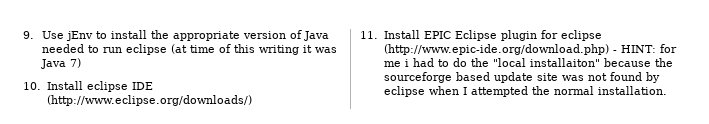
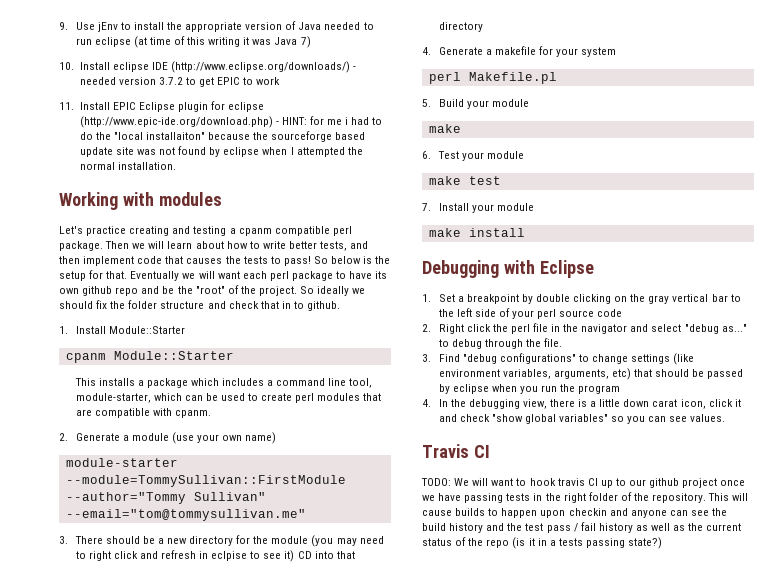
(253, 100) none -> [353,66,357,70] [79,77,281,87] - needed version 3.7.2 to get EPIC to work
(667, 90) none -> [59,192,222,210] [59,226,352,236] [59,241,369,251] [59,256,391,266] [59,270,388,281] [59,285,366,296] [59,300,341,311] [59,326,185,334] [65,351,234,363] [74,378,373,388] [75,393,382,403] [75,408,211,418] [59,432,277,444] [65,458,178,467] [65,475,346,487] [65,492,266,504] [65,509,306,521] [59,535,384,547] [75,550,355,562] [438,22,483,32] [422,46,617,57] [428,72,557,84] [422,99,529,109] [428,124,461,133] [422,151,524,161] [428,176,501,185] [422,203,534,213] [428,228,525,237] [422,260,594,278] [422,294,741,304] [438,308,623,319] [422,323,747,334] [438,338,562,349] [422,353,695,365] [438,368,744,380] [438,384,621,394] [422,399,741,409] [438,414,726,424] [422,444,490,458] [421,478,746,488] [422,492,749,503] [422,508,728,518] [422,522,742,533] [422,537,663,549] // Working with modules // Let's practice creating and testing a cpanm compatible perl package. Then we will learn about how to write better tests, and then implement code that causes the tests to pass! So below is the setup for that. Eventually we will want each perl package to have its own github repo and be the "root" of the project. So ideally we should fix the folder structure and check that in to github. // 1. Install Module::Starter // cpanm Module::Starter // This installs a package which includes a command line tool, module-starter, which can be used to create perl modules that are compatible with cpanm. // 2. Generate a module (use your own name) // module-starter --module=TommySullivan::FirstModule --author="Tommy Sullivan" --email="tom@tommysullivan.me" // 3. There should be a new directory for the module (you may need to right click and refresh in eclpise to see it) CD into that directory // 4. Generate a makefile for your system // perl Makefile.pl // 5. Build your module // make // 6. Test your module // make test // 7. Install your module // make install // Debugging with Eclipse // 1. Set a breakpoint by double clicking on the gray vertical bar to the left side of your perl source code // 2. Right click the perl file in the navigator and select "debug as..." to debug through the file. // 3. Find "debug configurations" to change settings (like environment variables, arguments, etc) that should be passed by eclipse when you run the program // 4. In the debugging view, there is a little down carat icon, click it and check "show global variables" so you can see values. // Travis CI // TODO: We will want to hook travis CI up to our github project once we have passing tests in the right folder of the repository. This will cause builds to happen upon checkin and anyone can see the build history and the test pass / fail history as well as the current status of the repo (is it in a tests passing state?)

